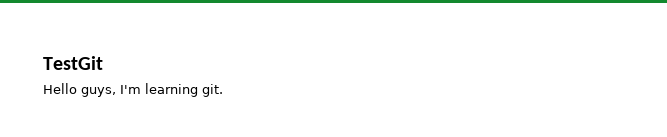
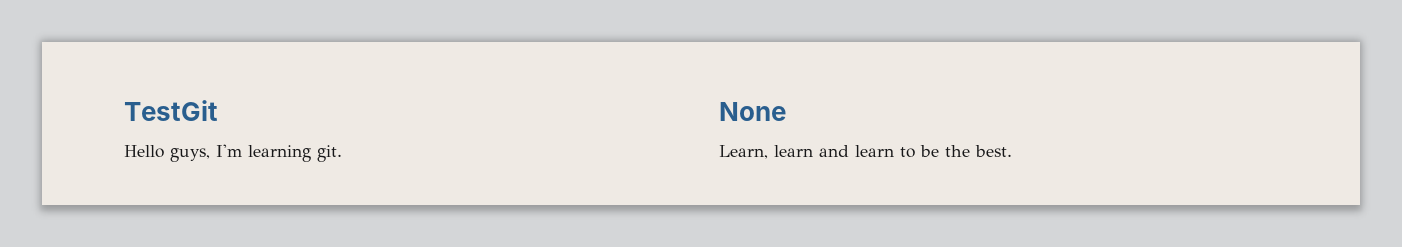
(223, 90) none -> [719,102,786,121] [719,145,1012,159] // None // Learn, learn and learn to be the best.

